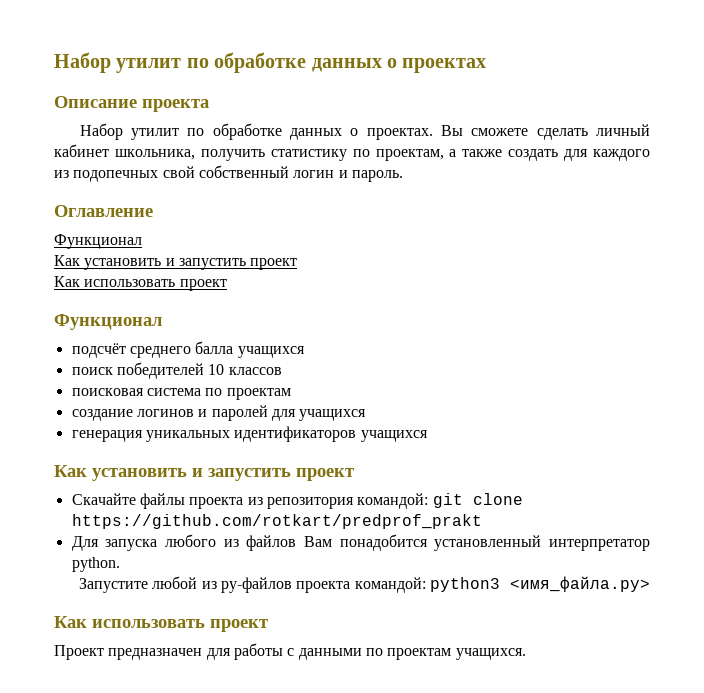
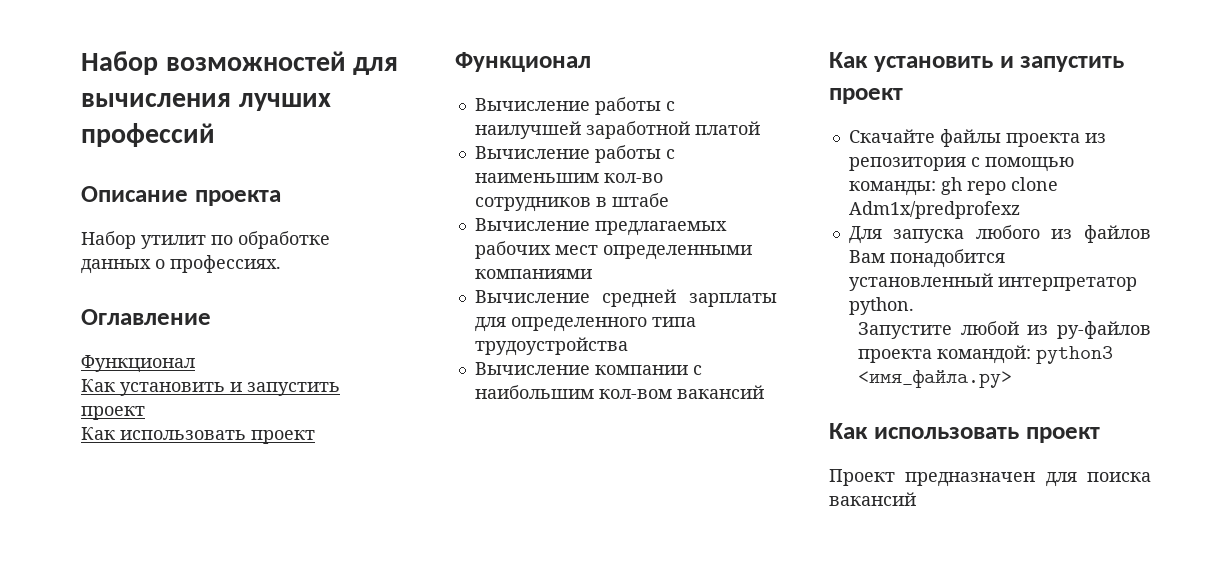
[54,52,487,73] Набор утилит по обработке данных о проектах -> [81,51,399,75] [81,93,331,111] [81,123,215,147] Набор возможностей для вычисления лучших профессий
[366,124,650,140] [54,144,651,161] [54,165,403,182] проектах. Вы сможете сделать личный кабинет школьника, получить статистику по проектам, а также создать для каждого из подопечных свой собственный логин и пароль. -> [170,255,281,273] профессиях.
[71,341,305,358] [71,362,282,379] [71,388,291,400] [71,405,367,421] [71,426,428,442] подсчёт среднего балла учащихся // поиск победителей 10 классов // поисковая система по проектам // создание логинов и паролей для учащихся // генерация уникальных идентификаторов учащихся -> [474,97,675,115] [474,121,760,139] [474,145,675,163] [474,173,663,183] [474,193,669,212] [474,218,727,236] [474,241,752,260] [474,269,592,279] [474,289,777,308] [474,317,696,332] [474,337,628,356] [474,362,702,375] [474,385,764,399] Вычисление работы с наилучшей заработной платой // Вычисление работы с наименьшим кол-во сотрудников в штабе // Вычисление предлагаемых рабочих мест определенными компаниями // Вычисление средней зарплаты для определенного типа трудоустройства // Вычисление компании с наибольшим кол-вом вакансий
[357,493,523,509] [71,514,482,529] командой: git clone https://github.com/rotkart/predprof_prakt -> [970,157,1074,172] [848,177,1058,196] [848,201,1020,219] с помощью команды: gh repo clone Adm1x/predprofexz
[233,643,526,660] работы с данными по проектам учащихся. -> [1087,472,1151,482] [829,492,916,506] поиска вакансий

